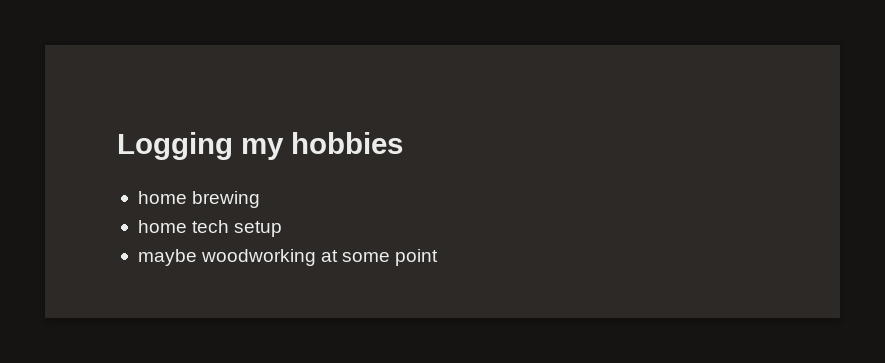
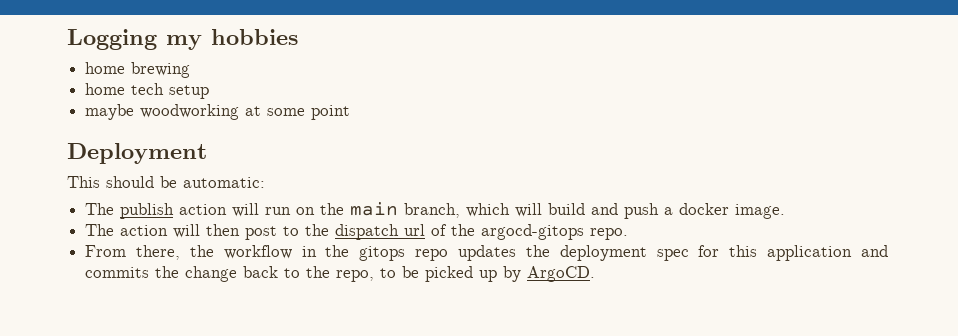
(439, 257) none -> [67,143,207,164] [67,176,265,188] [85,202,786,219] [85,224,629,240] [85,245,889,261] [85,266,596,282] // Deployment // This should be automatic: // The publish action will run on the main branch, which will build and push a docker image. // The action will then post to the dispatch url of the argocd-gitops repo. // From there, the workflow in the gitops repo updates the deployment spec for this application and commits the change back to the repo, to be picked up by ArgoCD.

